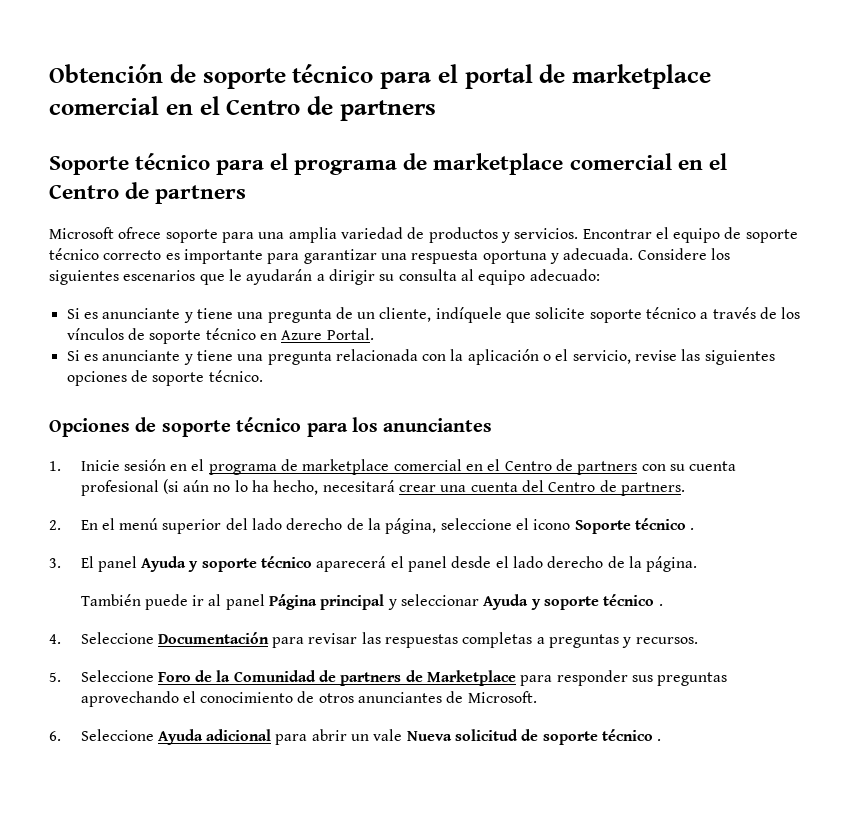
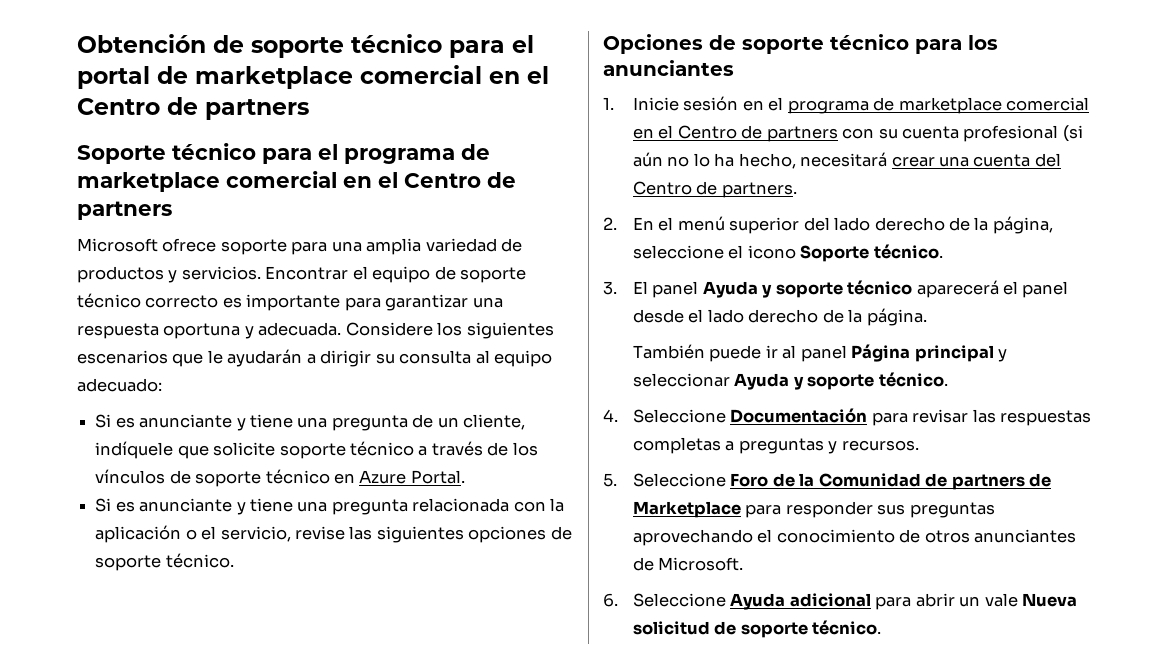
[635,518,695,530] técnico . -> [873,244,943,259] técnico.
[603,594,663,606] técnico . -> [878,372,948,387] técnico.
[602,729,662,741] técnico . -> [812,620,882,635] técnico.

